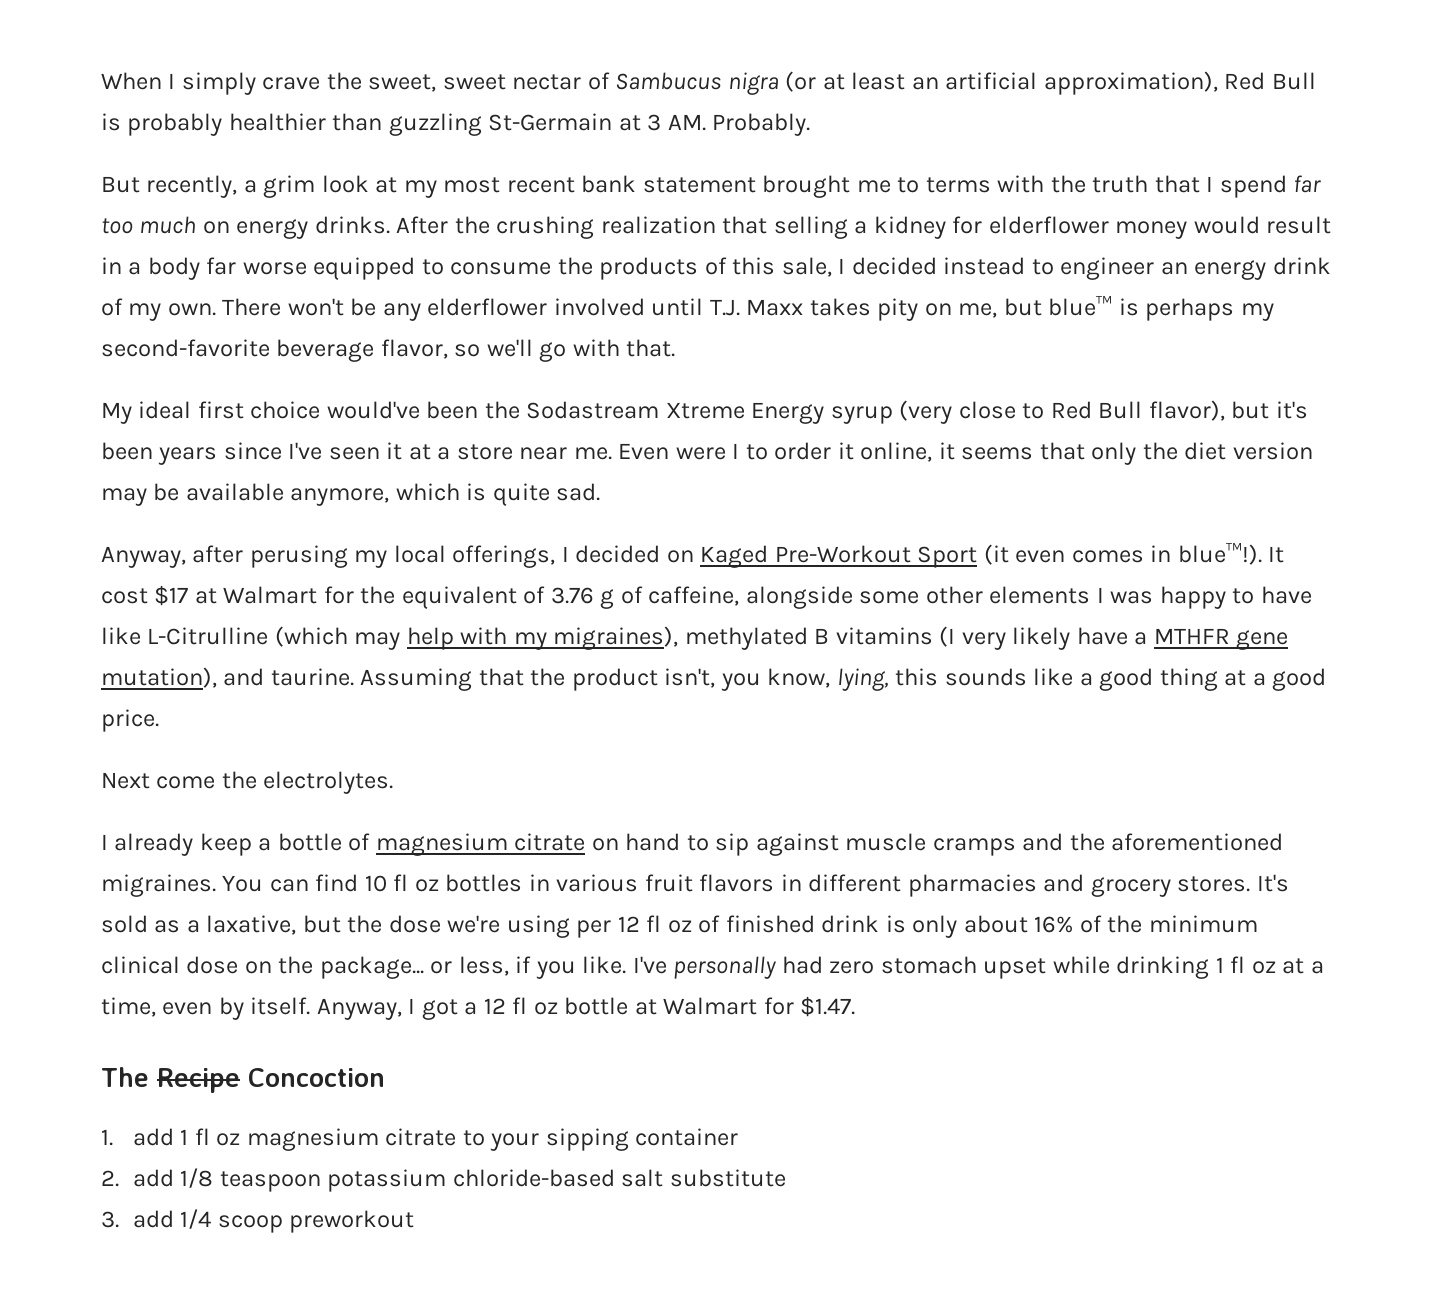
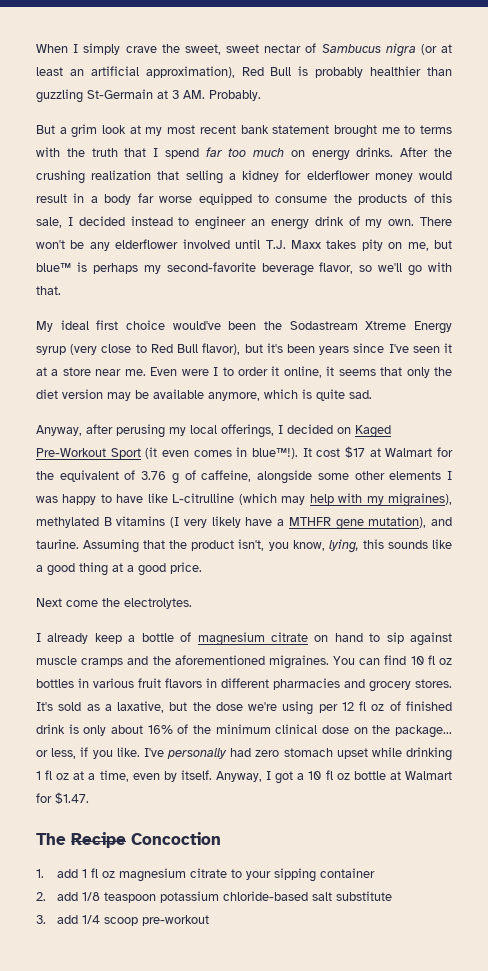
[146,175,238,198] recently, -> (55, 129) none
[147,627,269,645] L-Citrulline -> [172,493,235,503] L-citrulline
[483,998,506,1014] 12 -> [308,771,322,780] 10
[289,1210,415,1233] preworkout -> [141,915,209,926] pre-workout

